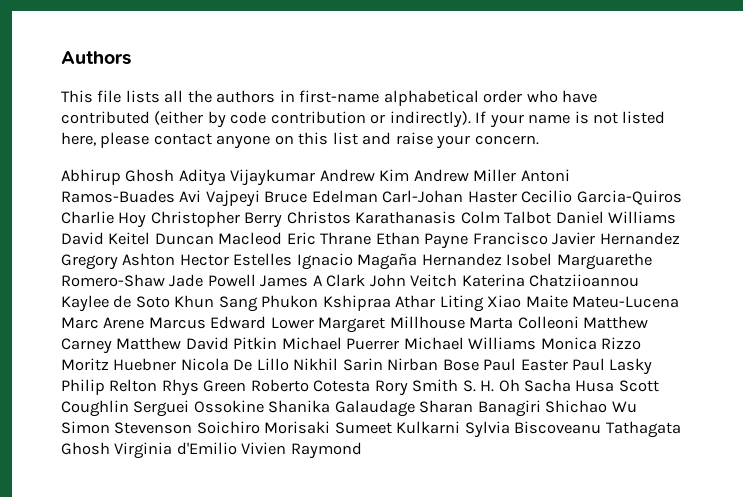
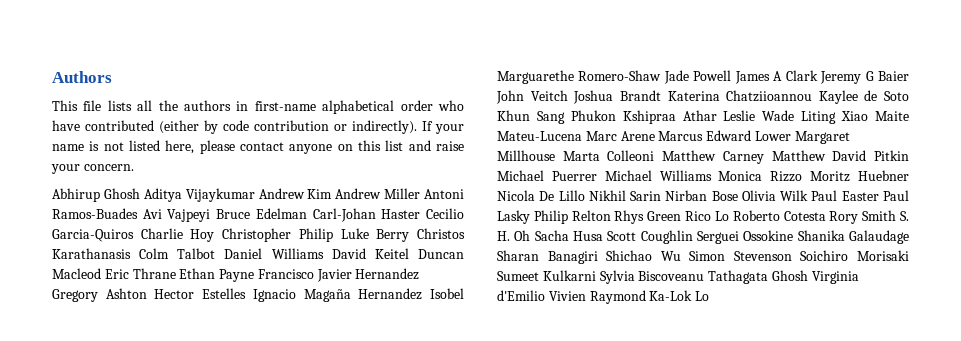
(240, 219) none -> [298,228,369,242] Philip Luke
[369,274,458,287] John Veitch -> [820,71,910,84] [496,90,661,104] Jeremy G Baier John Veitch Joshua Brandt
(436, 301) none -> [723,110,795,121] Leslie Wade
(479, 365) none -> [741,190,809,201] Olivia Wilk
(247, 386) none -> [685,211,729,221] Rico Lo
(362, 450) none -> [649,290,710,301] Ka-Lok Lo

